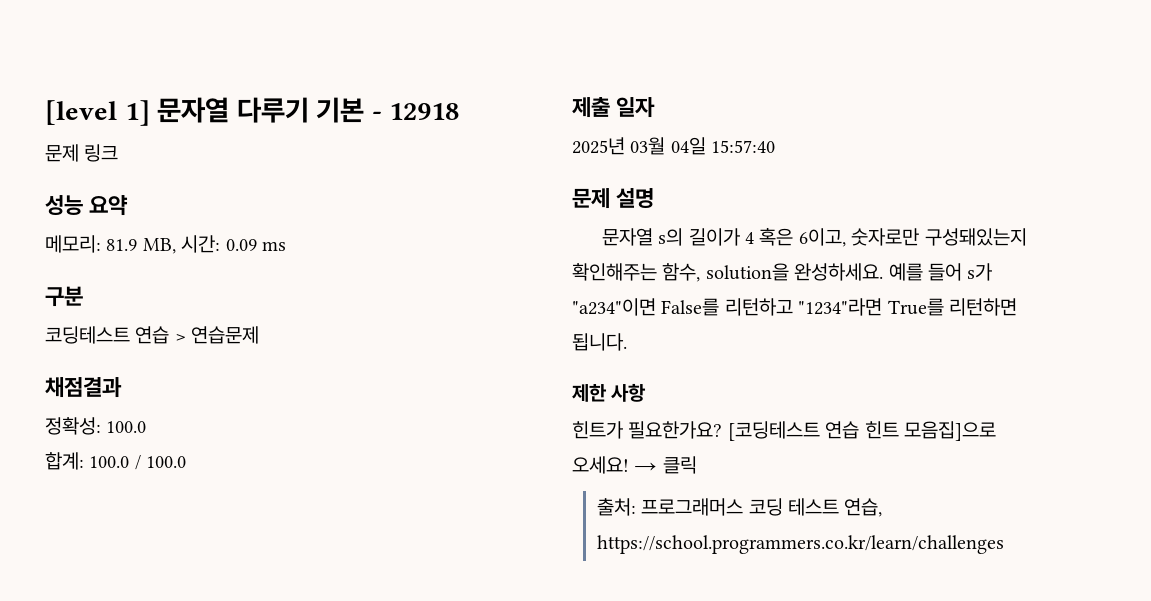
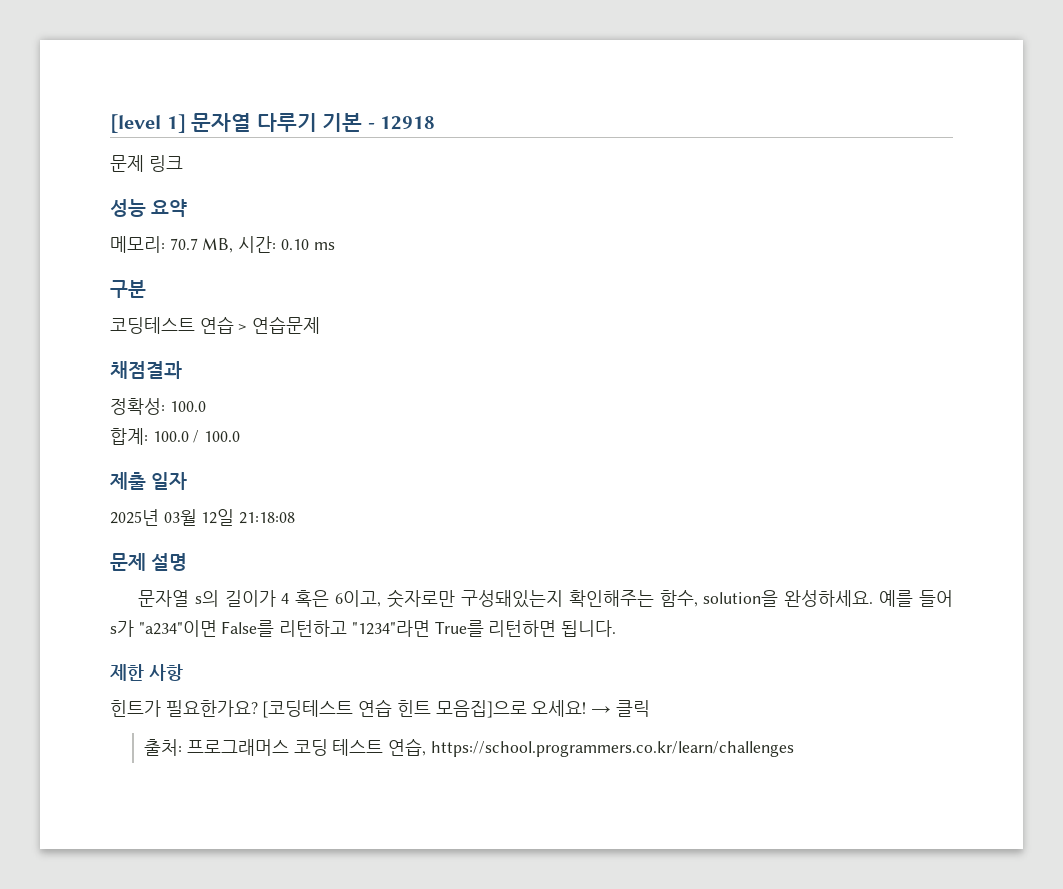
[106,239,138,251] 81.9 -> [169,238,198,250] 70.7
[225,239,257,251] 0.09 -> [280,239,309,250] 0.10
[670,137,776,155] 04일 15:57:40 -> [201,509,296,526] 12일 21:18:08

